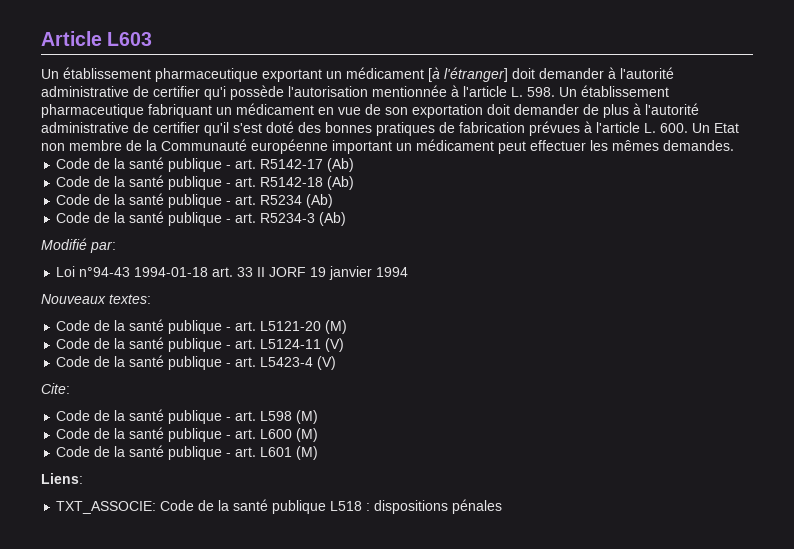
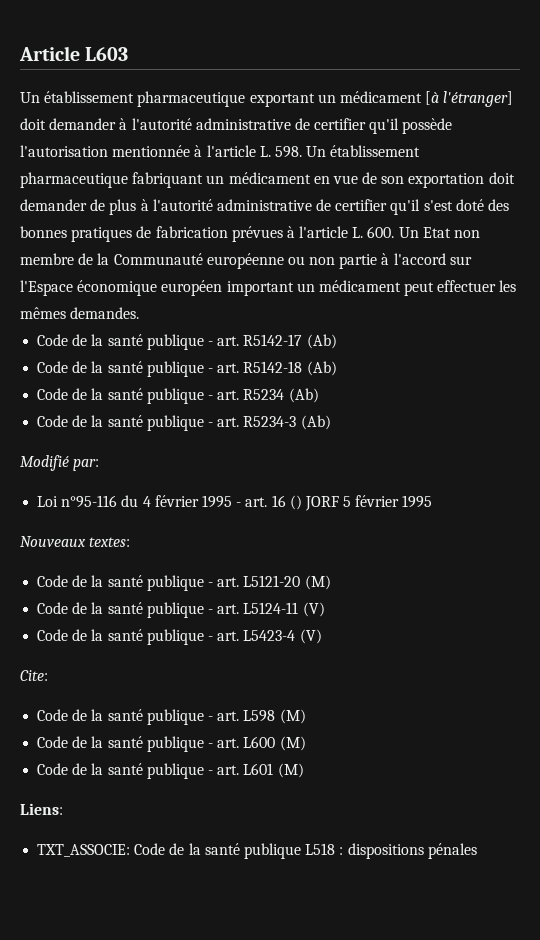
[204,86,226,100] qu'i -> [369,118,400,134] qu'il
(328, 146) none -> [287,253,472,269] [20,280,223,296] ou non partie à l'accord sur l'Espace économique européen
[79,266,409,280] n°94-43 1994-01-18 art. 33 II JORF 19 janvier 1994 -> [61,495,433,511] n°95-116 du 4 février 1995 - art. 16 () JORF 5 février 1995

